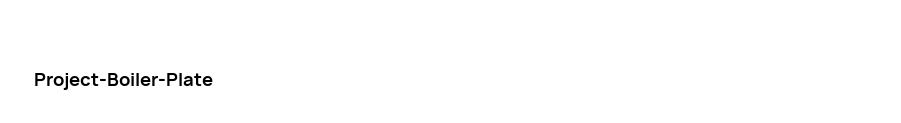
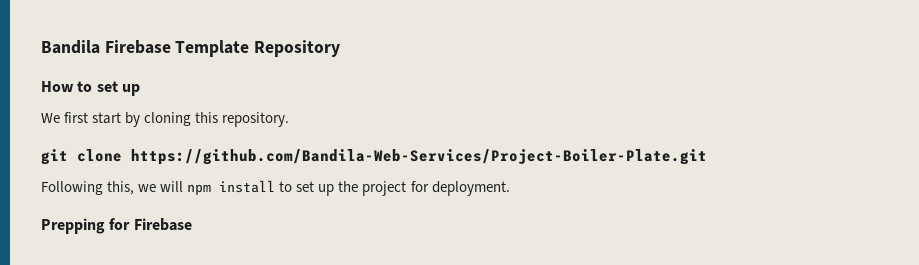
[34,73,213,90] Project-Boiler-Plate -> [41,40,341,57] [41,81,140,96] [41,112,290,127] [41,149,707,165] [41,180,510,196] [41,218,192,234] Bandila Firebase Template Repository // How to set up // We first start by cloning this repository. // git clone https://github.com/Bandila-Web-Services/Project-Boiler-Plate.git // Following this, we will npm install to set up the project for deployment. // Prepping for Firebase

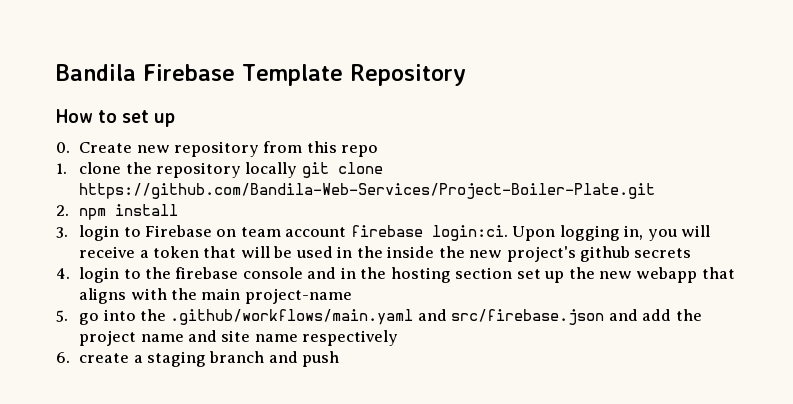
[41,112,290,127] [41,149,707,165] [41,180,510,196] [41,218,192,234] We first start by cloning this repository. // git clone https://github.com/Bandila-Web-Services/Project-Boiler-Plate.git // Following this, we will npm install to set up the project for deployment. // Prepping for Firebase -> [56,141,379,157] [56,162,383,178] [79,183,656,199] [56,204,179,220] [56,225,711,241] [79,246,692,262] [56,267,735,283] [79,288,352,304] [56,309,702,325] [79,330,399,346] [56,351,340,367] 0. Create new repository from this repo // 1. clone the repository locally git clone https://github.com/Bandila-Web-Services/Project-Boiler-Plate.git // 2. npm install // 3. login to Firebase on team account firebase login:ci. Upon logging in, you will receive a token that will be used in the inside the new project's github secrets // 4. login to the firebase console and in the hosting section set up the new webapp that aligns with the main project-name // 5. go into the .github/workflows/main.yaml and src/firebase.json and add the project name and site name respectively // 6. create a staging branch and push

